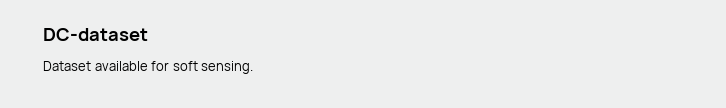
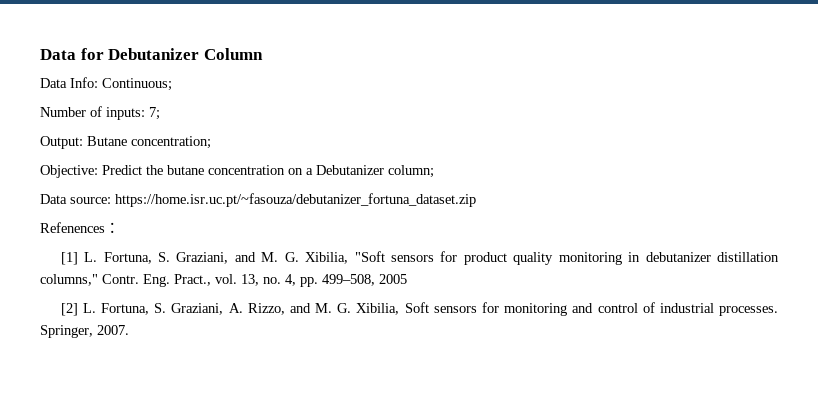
[43,28,148,41] [43,61,254,74] DC-dataset // Dataset available for soft sensing. -> [40,48,263,60] [40,77,172,91] [40,106,160,120] [40,136,211,149] [40,165,434,178] [40,193,476,207] [40,222,120,233] [60,251,779,265] [40,274,407,287] [60,302,779,316] [40,325,129,338] Data for Debutanizer Column // Data Info: Continuous; // Number of inputs: 7; // Output: Butane concentration; // Objective: Predict the butane concentration on a Debutanizer column; // Data source: https://home.isr.uc.pt/~fasouza/debutanizer_fortuna_dataset.zip // Refenences： // [1] L. Fortuna, S. Graziani, and M. G. Xibilia, "Soft sensors for product quality monitoring in debutanizer distillation columns," Contr. Eng. Pract., vol. 13, no. 4, pp. 499–508, 2005 // [2] L. Fortuna, S. Graziani, A. Rizzo, and M. G. Xibilia, Soft sensors for monitoring and control of industrial processes. Springer, 2007.

